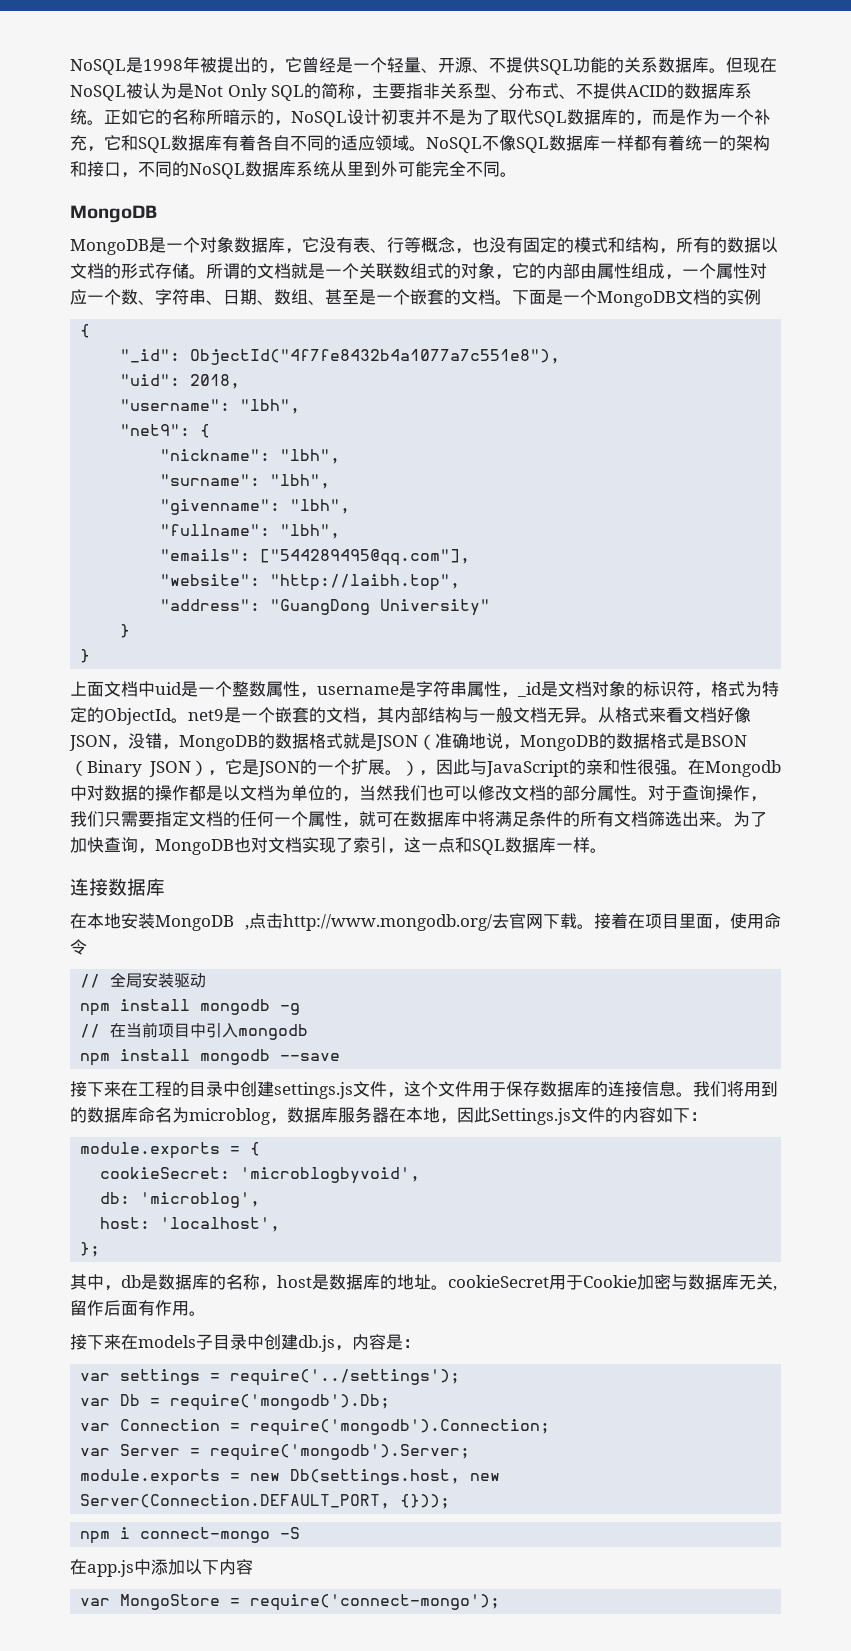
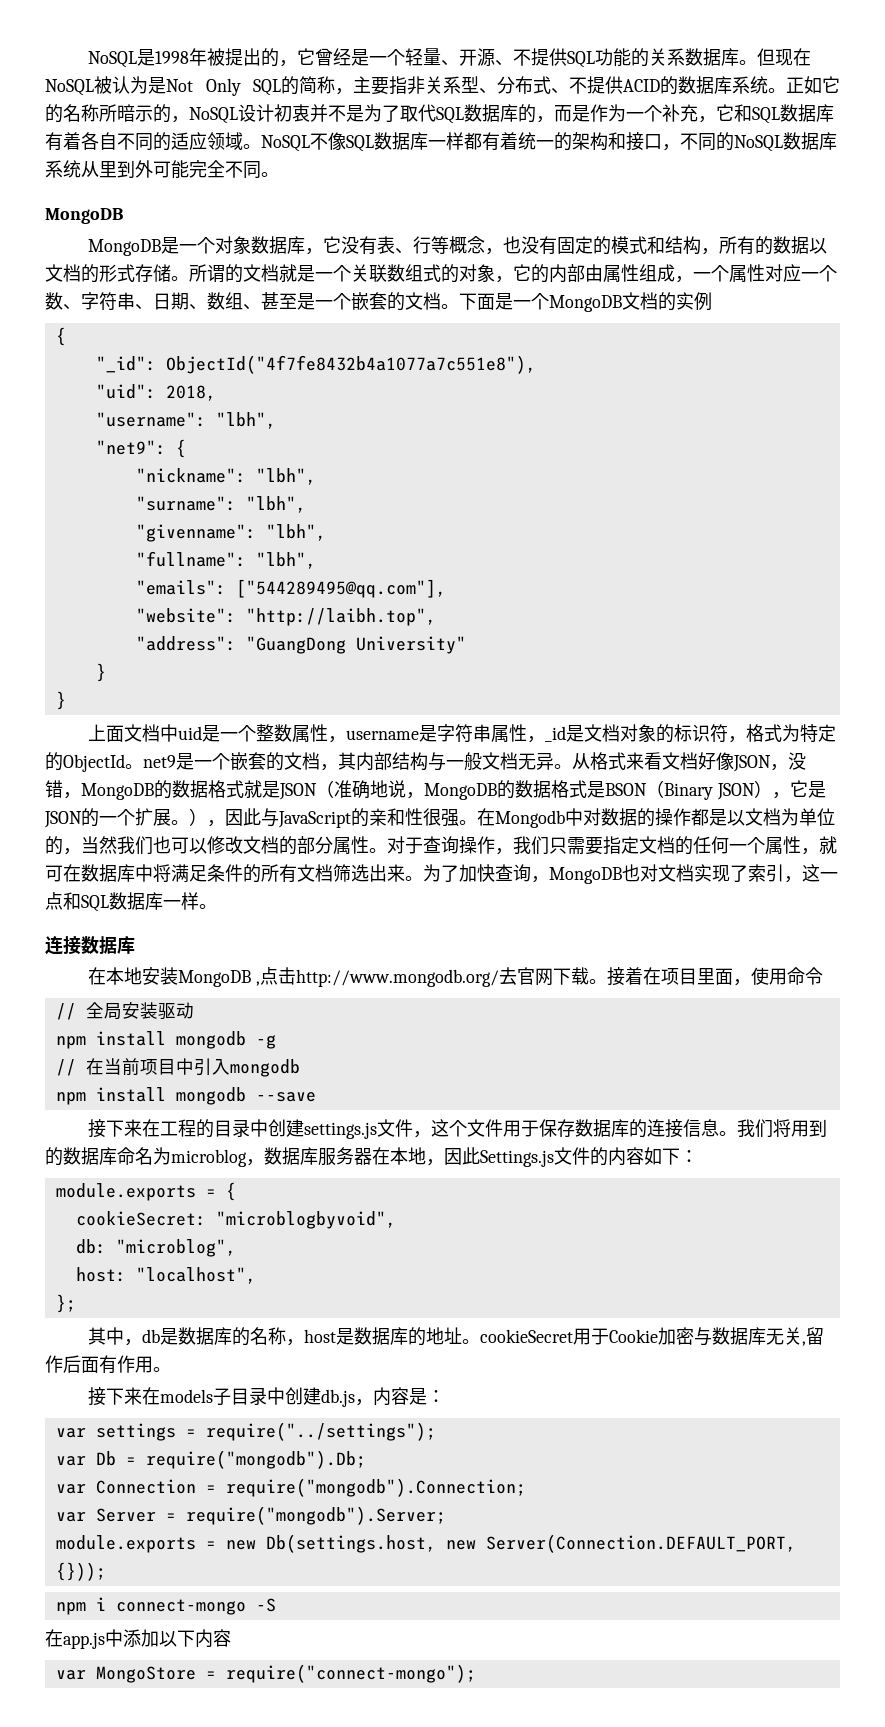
[240,1167,421,1184] 'microblogbyvoid', -> [215,1211,396,1229] "microblogbyvoid",
[140,1192,261,1208] 'microblog', -> [115,1239,236,1257] "microblog",
[160,1217,281,1232] 'localhost', -> [135,1267,256,1284] "localhost",
[230,1369,461,1386] require('../settings'); -> [205,1422,436,1441] require("../settings");
[170,1394,391,1411] require('mongodb').Db; -> [145,1450,366,1469] require("mongodb").Db;
[250,1419,551,1436] require('mongodb').Connection; -> [225,1478,526,1497] require("mongodb").Connection;
[210,1444,471,1461] require('mongodb').Server; -> [185,1506,446,1525] require("mongodb").Server;
[250,1594,501,1611] require('connect-mongo'); -> [225,1664,476,1683] require("connect-mongo");

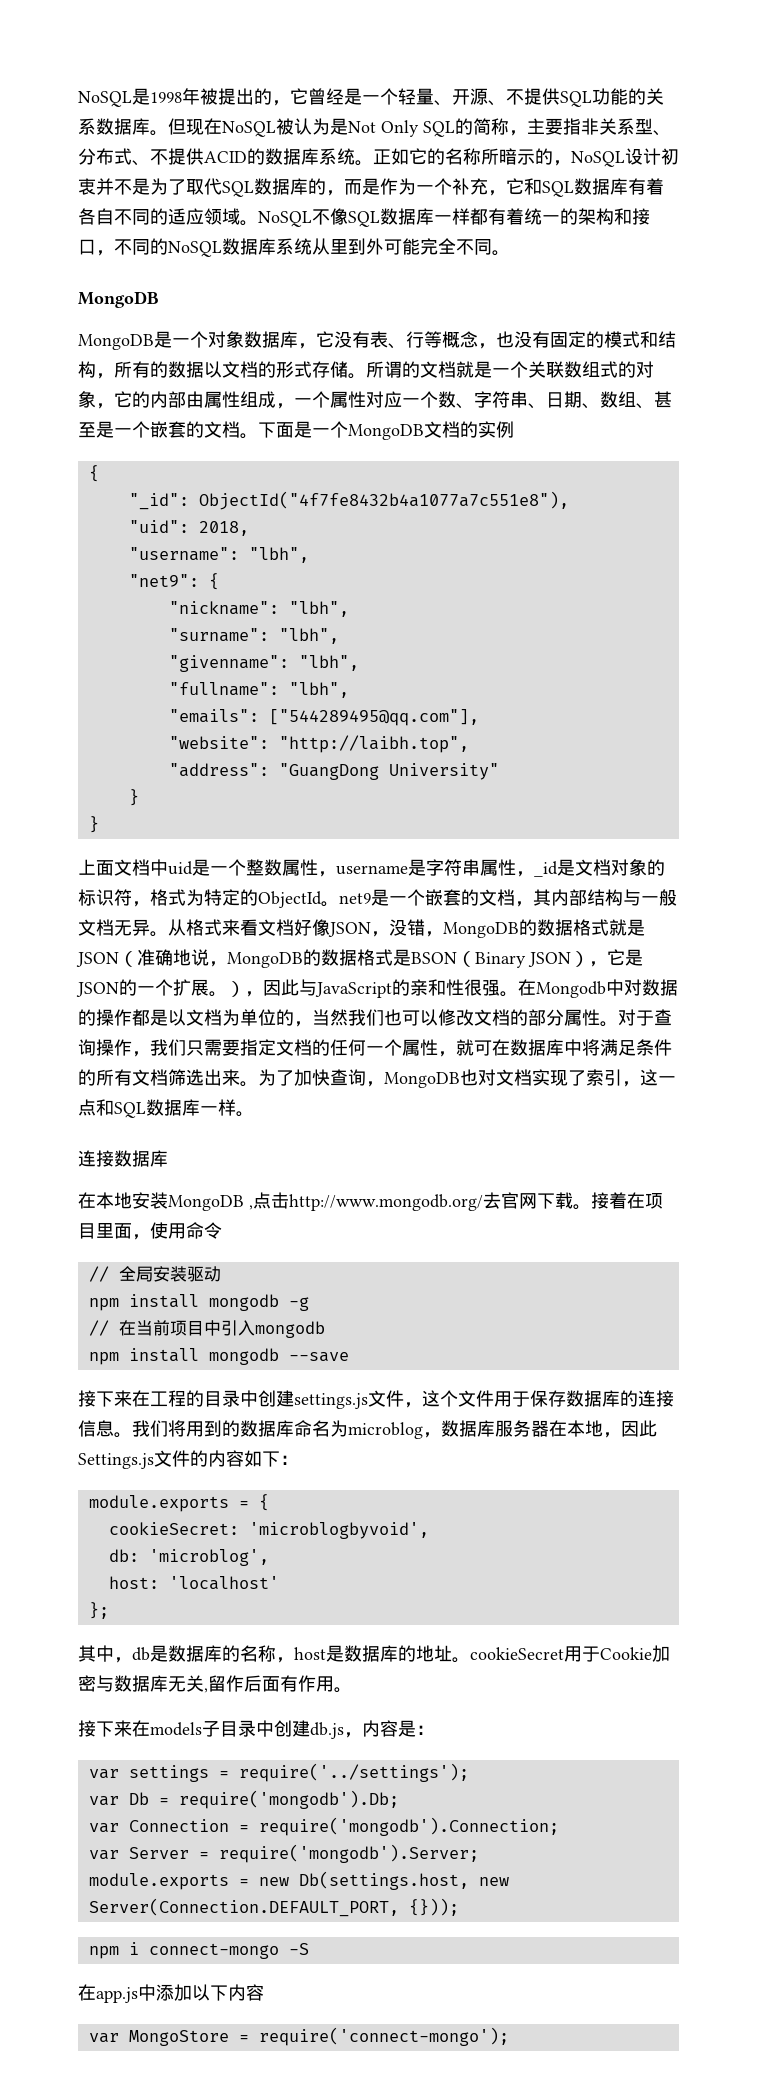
[215,1211,396,1229] "microblogbyvoid", -> [248,1522,429,1539] 'microblogbyvoid',
[115,1239,236,1257] "microblog", -> [148,1549,269,1566] 'microblog',
[135,1267,256,1284] "localhost", -> [168,1576,279,1590] 'localhost'
[205,1422,436,1441] require("../settings"); -> [238,1763,469,1782] require('../settings');
[145,1450,366,1469] require("mongodb").Db; -> [178,1790,399,1809] require('mongodb').Db;
[225,1478,526,1497] require("mongodb").Connection; -> [258,1817,559,1836] require('mongodb').Connection;
[185,1506,446,1525] require("mongodb").Server; -> [218,1844,479,1863] require('mongodb').Server;
[225,1664,476,1683] require("connect-mongo"); -> [258,2027,509,2046] require('connect-mongo');

